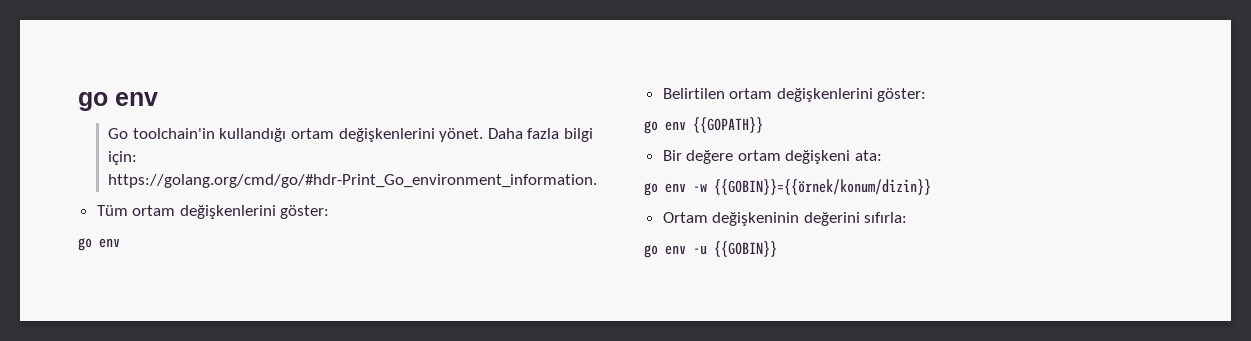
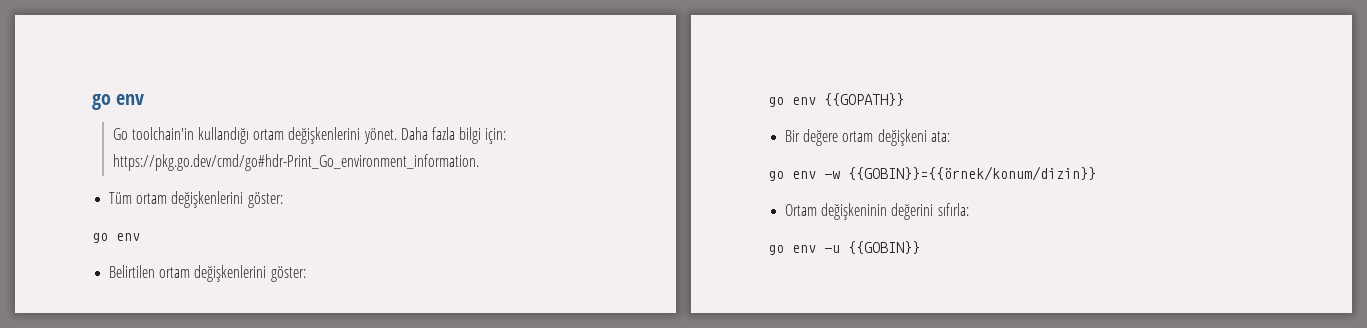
[108,174,598,188] https://golang.org/cmd/go/#hdr-Print_Go_environment_information. -> [112,154,479,171] https://pkg.go.dev/cmd/go#hdr-Print_Go_environment_information.

